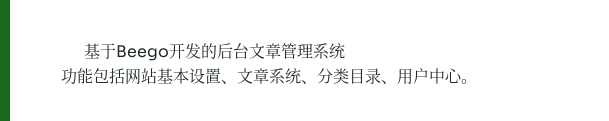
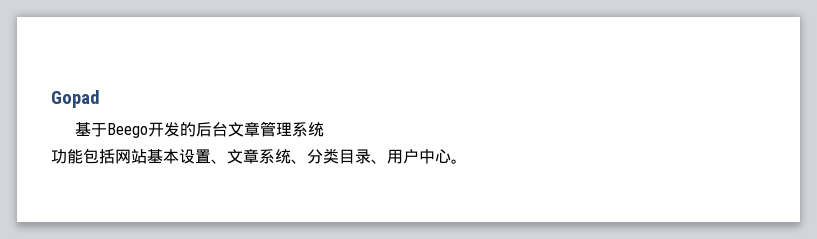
(84, 51) none -> [51,90,100,108] Gopad //

